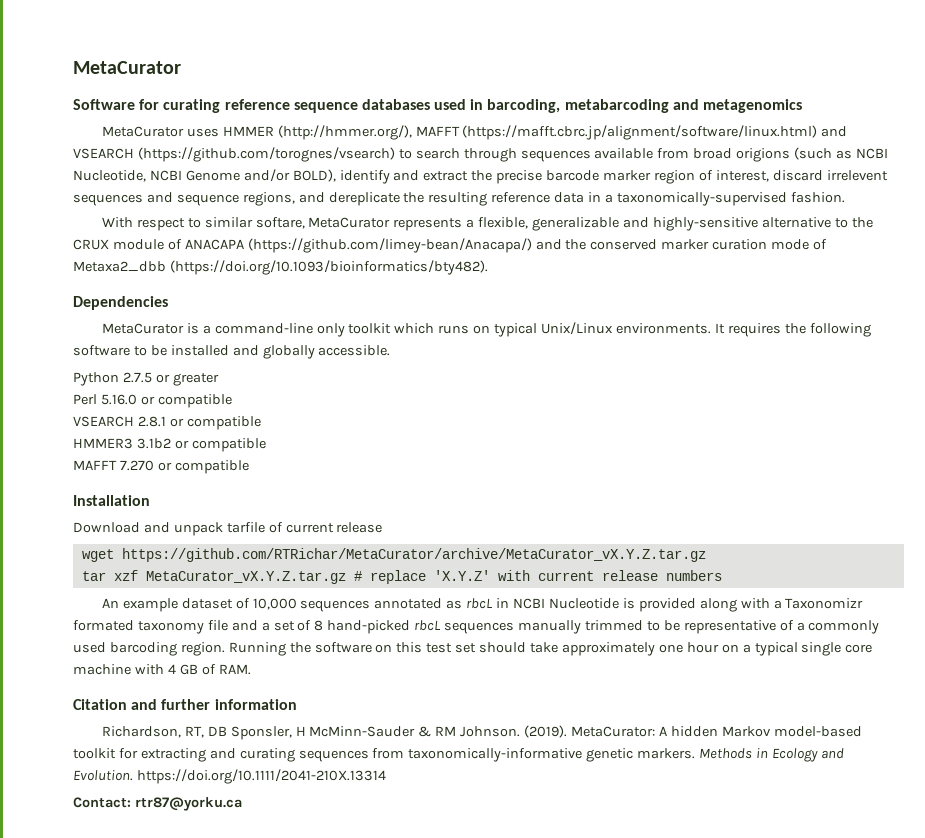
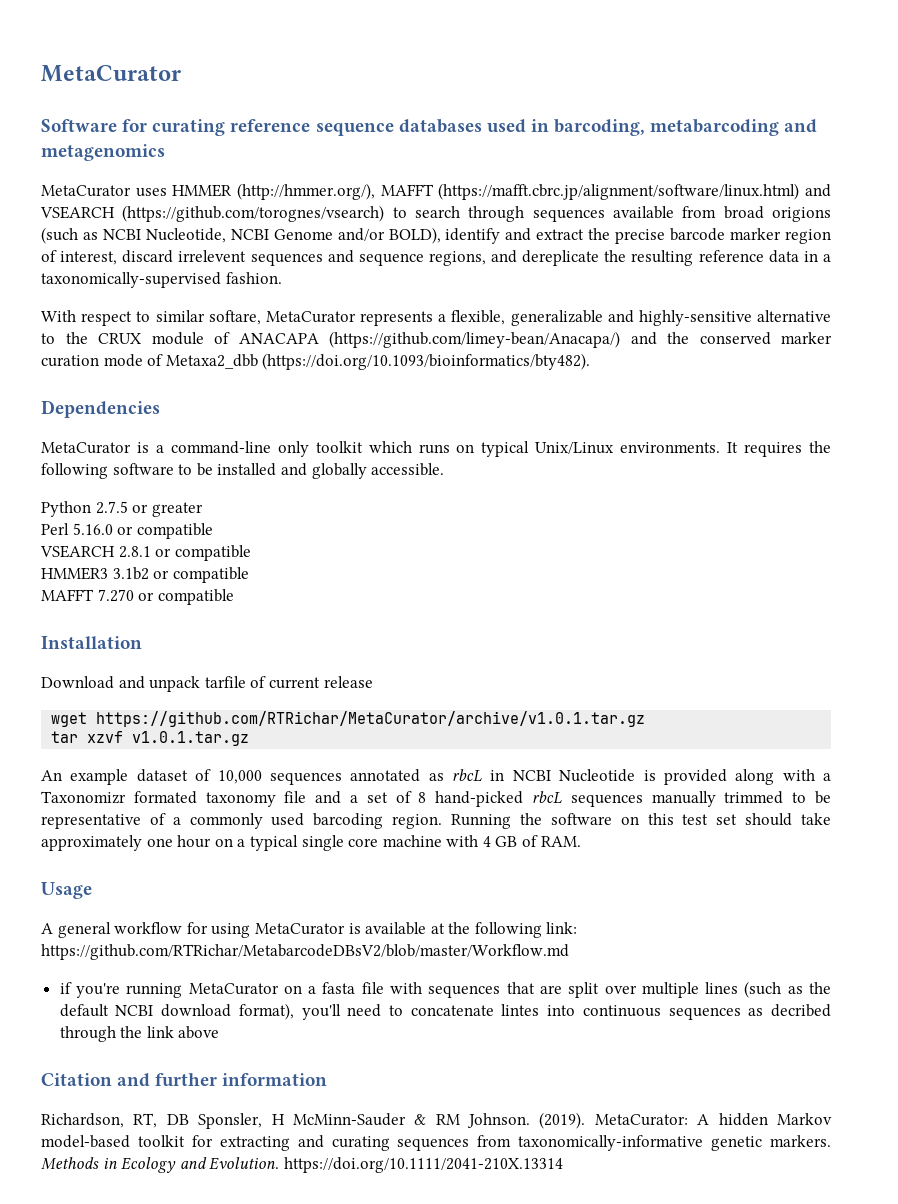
[121,548,706,562] https://github.com/RTRichar/MetaCurator/archive/MetaCurator_vX.Y.Z.tar.gz -> [96,711,646,727] https://github.com/RTRichar/MetaCurator/archive/v1.0.1.tar.gz
[113,570,722,584] xzf MetaCurator_vX.Y.Z.tar.gz # replace 'X.Y.Z' with current release numbers -> [87,731,250,746] xzvf v1.0.1.tar.gz
(251, 669) none -> [41,882,92,899] [41,922,578,938] [41,944,569,960] [59,981,832,998] [59,1003,831,1020] [59,1026,220,1042] // Usage // A general workflow for using MetaCurator is available at the following link: https://github.com/RTRichar/MetabarcodeDBsV2/blob/master/Workflow.md // if you're running MetaCurator on a fasta file with sequences that are split over multiple lines (such as the default NCBI download format), you'll need to concatenate lintes into continuous sequences as decribed through the link above
[73,797,242,811] // Contact: rtr87@yorku.ca -> (563, 1165) none

